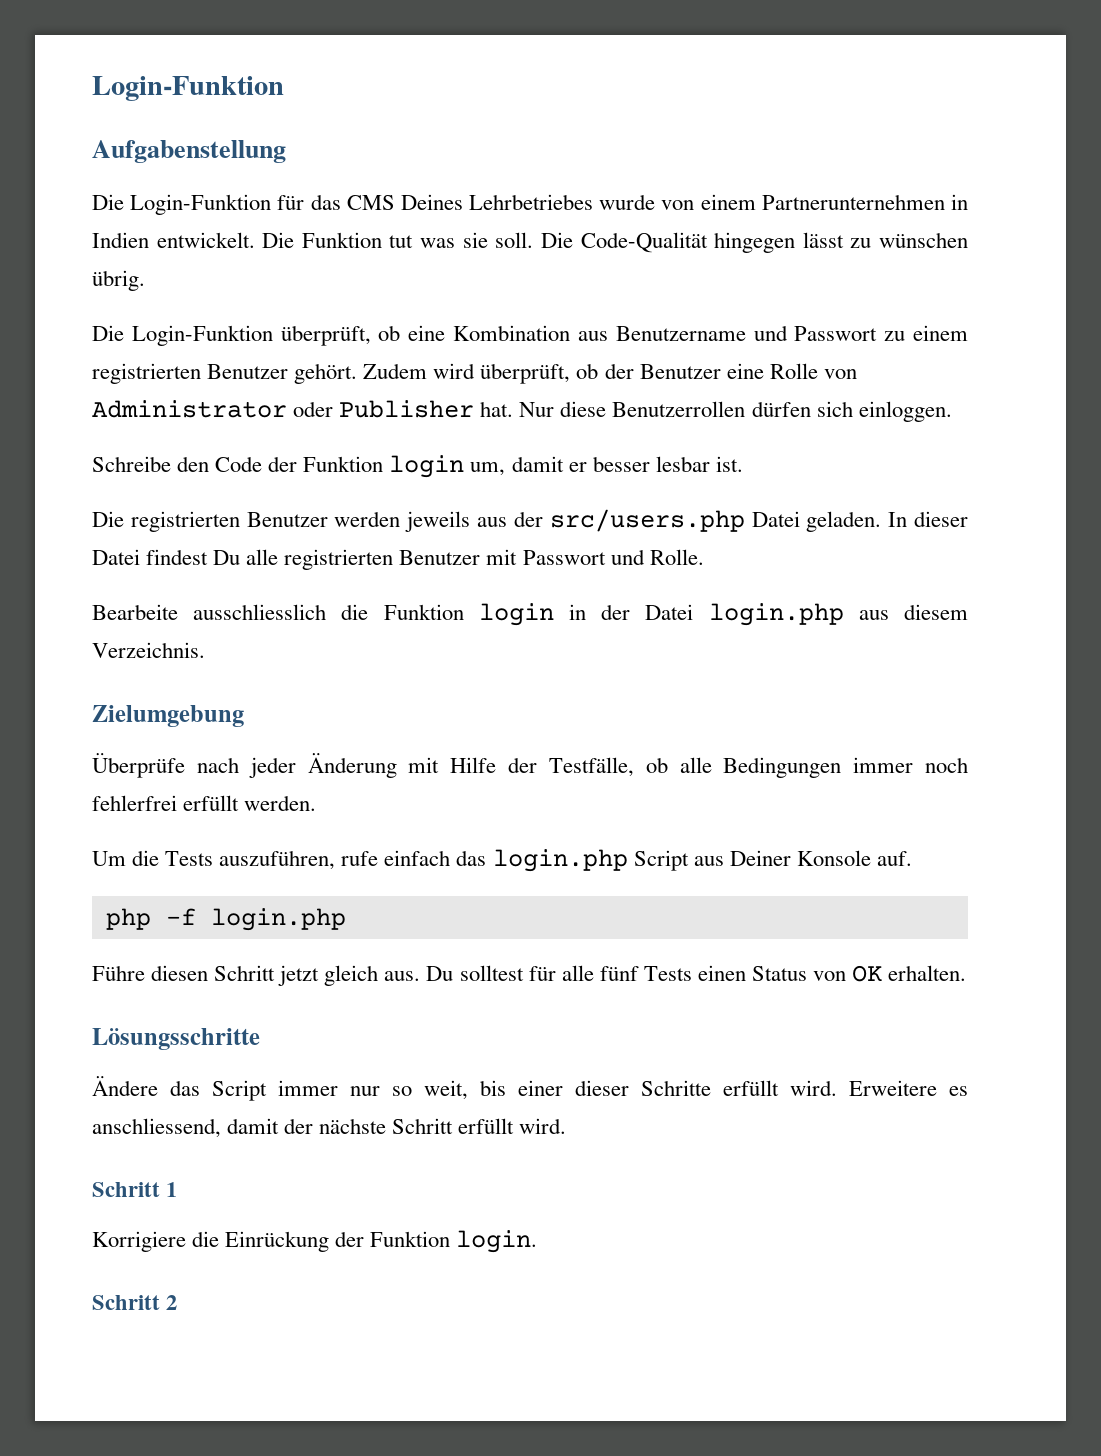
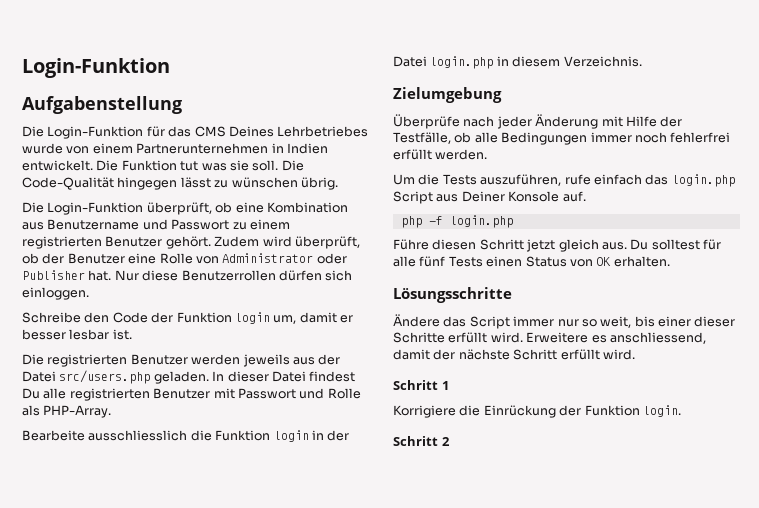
[549,509,800,532] src/users.php Datei -> [22,370,151,384] Datei src/users.php
[649,549,704,565] Rolle. -> [327,388,361,399] [22,405,112,418] Rolle als PHP-Array.
[858,610,889,620] aus -> [496,56,509,66] in

